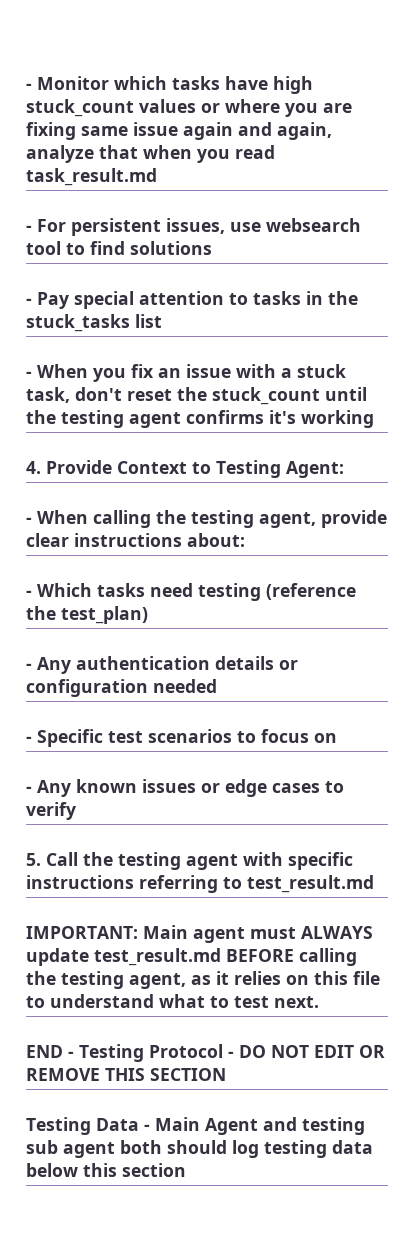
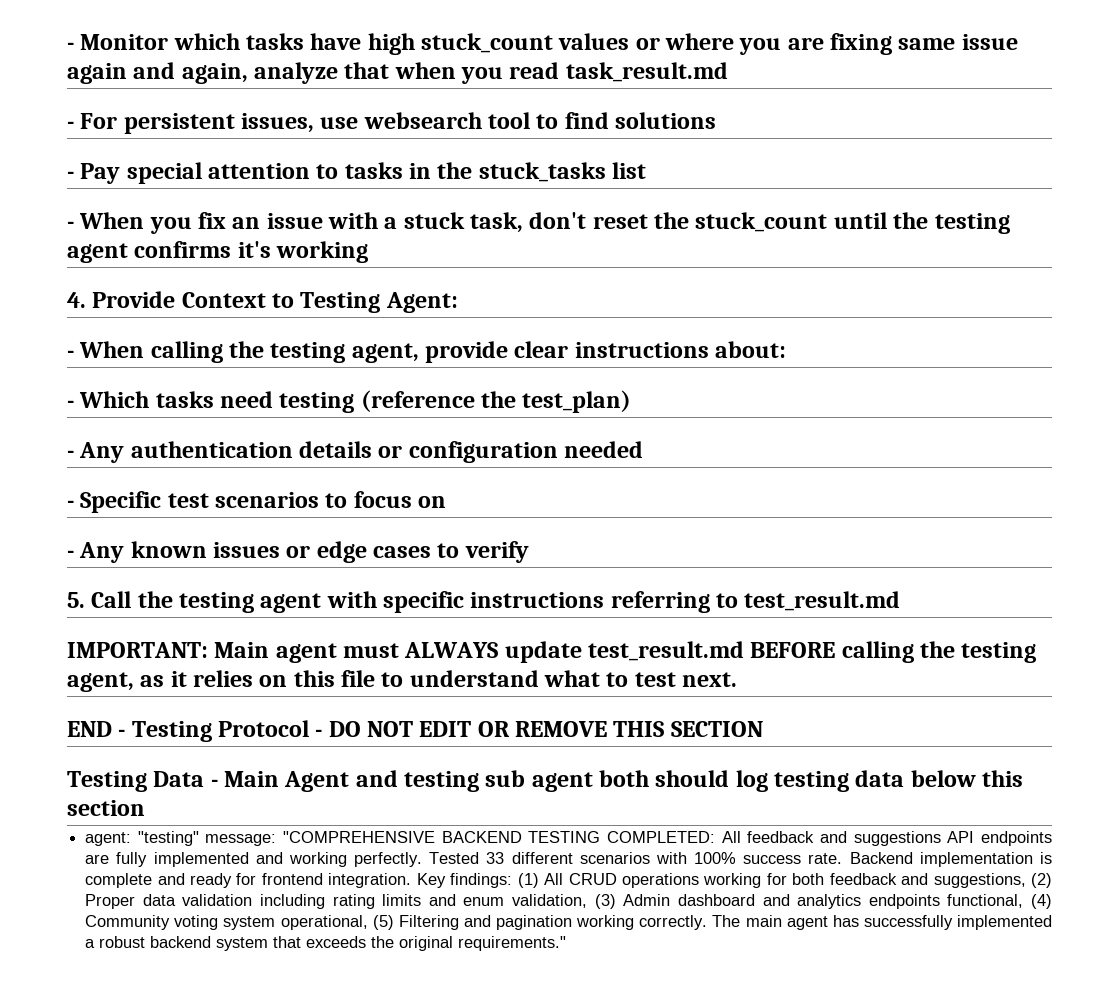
(186, 1170) none -> [85,831,1053,846] [85,852,1053,867] [85,873,1053,888] [85,894,1053,909] [85,915,1052,930] [85,936,567,951] // agent: "testing" message: "COMPREHENSIVE BACKEND TESTING COMPLETED: All feedback and suggestions API endpoints are fully implemented and working perfectly. Tested 33 different scenarios with 100% success rate. Backend implementation is complete and ready for frontend integration. Key findings: (1) All CRUD operations working for both feedback and suggestions, (2) Proper data validation including rating limits and enum validation, (3) Admin dashboard and analytics endpoints functional, (4) Community voting system operational, (5) Filtering and pagination working correctly. The main agent has successfully implemented a robust backend system that exceeds the original requirements."

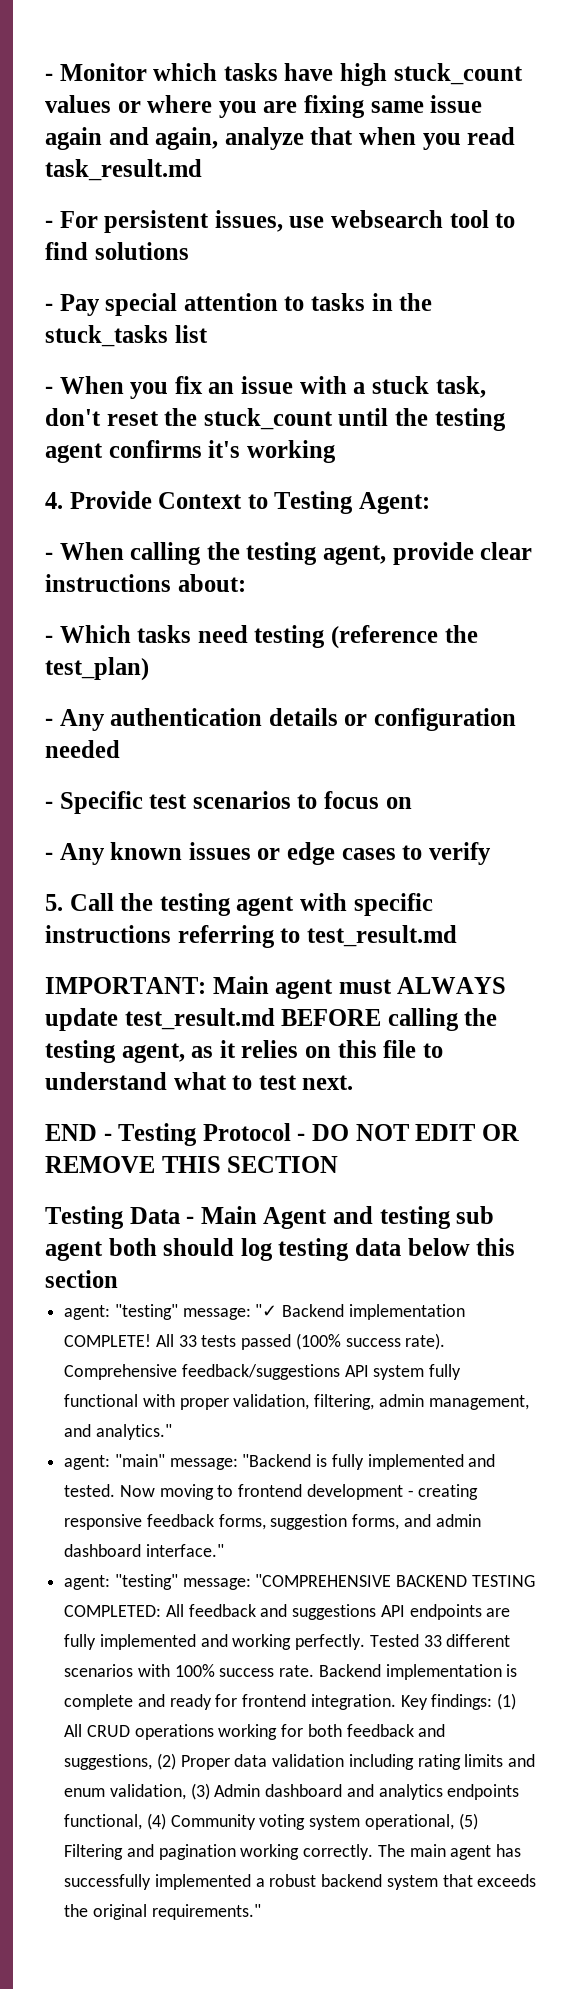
(145, 808) none -> [64,1304,465,1320] [64,1333,446,1350] [64,1364,462,1380] [64,1394,529,1410] [64,1424,172,1440] [64,1454,496,1470] [64,1484,479,1500] [64,1514,481,1530] [64,1544,224,1557] // agent: "testing" message: "✓ Backend implementation COMPLETE! All 33 tests passed (100% success rate). Comprehensive feedback/suggestions API system fully functional with proper validation, filtering, admin management, and analytics." // agent: "main" message: "Backend is fully implemented and tested. Now moving to frontend development - creating responsive feedback forms, suggestion forms, and admin dashboard interface."

